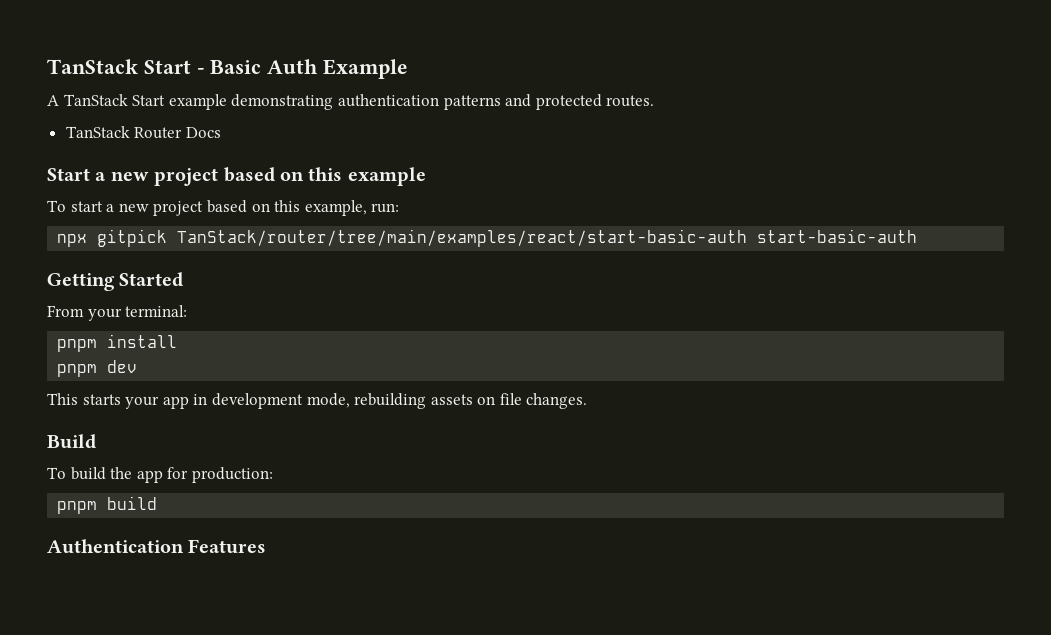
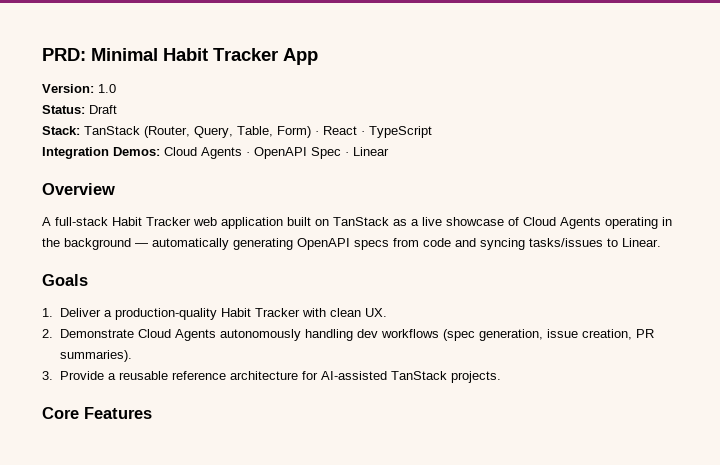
[47,59,409,79] [47,94,655,110] [65,126,221,139] [47,167,426,186] [47,200,400,216] [57,229,918,247] [47,272,184,291] [47,305,188,321] [57,334,178,352] [57,360,138,377] [47,393,588,409] [47,434,96,449] [47,467,273,483] [57,496,158,514] [47,539,184,554] TanStack Start - Basic Auth Example // A TanStack Start example demonstrating authentication patterns and protected routes. // TanStack Router Docs // Start a new project based on this example // To start a new project based on this example, run: // npx gitpick TanStack/router/tree/main/examples/react/start-basic-auth start-basic-auth // Getting Started // From your terminal: // pnpm install // pnpm dev // This starts your app in development mode, rebuilding assets on file changes. // Build // To build the app for production: // pnpm build // Authentication -> [42,48,318,65] [42,84,116,93] [42,105,117,114] [42,126,432,138] [42,147,389,159] [42,183,115,195] [42,217,672,229] [42,238,661,250] [42,274,88,286] [42,308,387,320] [42,329,654,341] [59,350,132,362] [42,371,501,383] [42,407,79,419] PRD: Minimal Habit Tracker App // Version: 1.0 // Status: Draft // Stack: TanStack (Router, Query, Table, Form) · React · TypeScript // Integration Demos: Cloud Agents · OpenAPI Spec · Linear // Overview // A full-stack Habit Tracker web application built on TanStack as a live showcase of Cloud Agents operating in the background — automatically generating OpenAPI specs from code and syncing tasks/issues to Linear. // Goals // 1. Deliver a production-quality Habit Tracker with clean UX. // 2. Demonstrate Cloud Agents autonomously handling dev workflows (spec generation, issue creation, PR summaries). // 3. Provide a reusable reference architecture for AI-assisted TanStack projects. // Core

